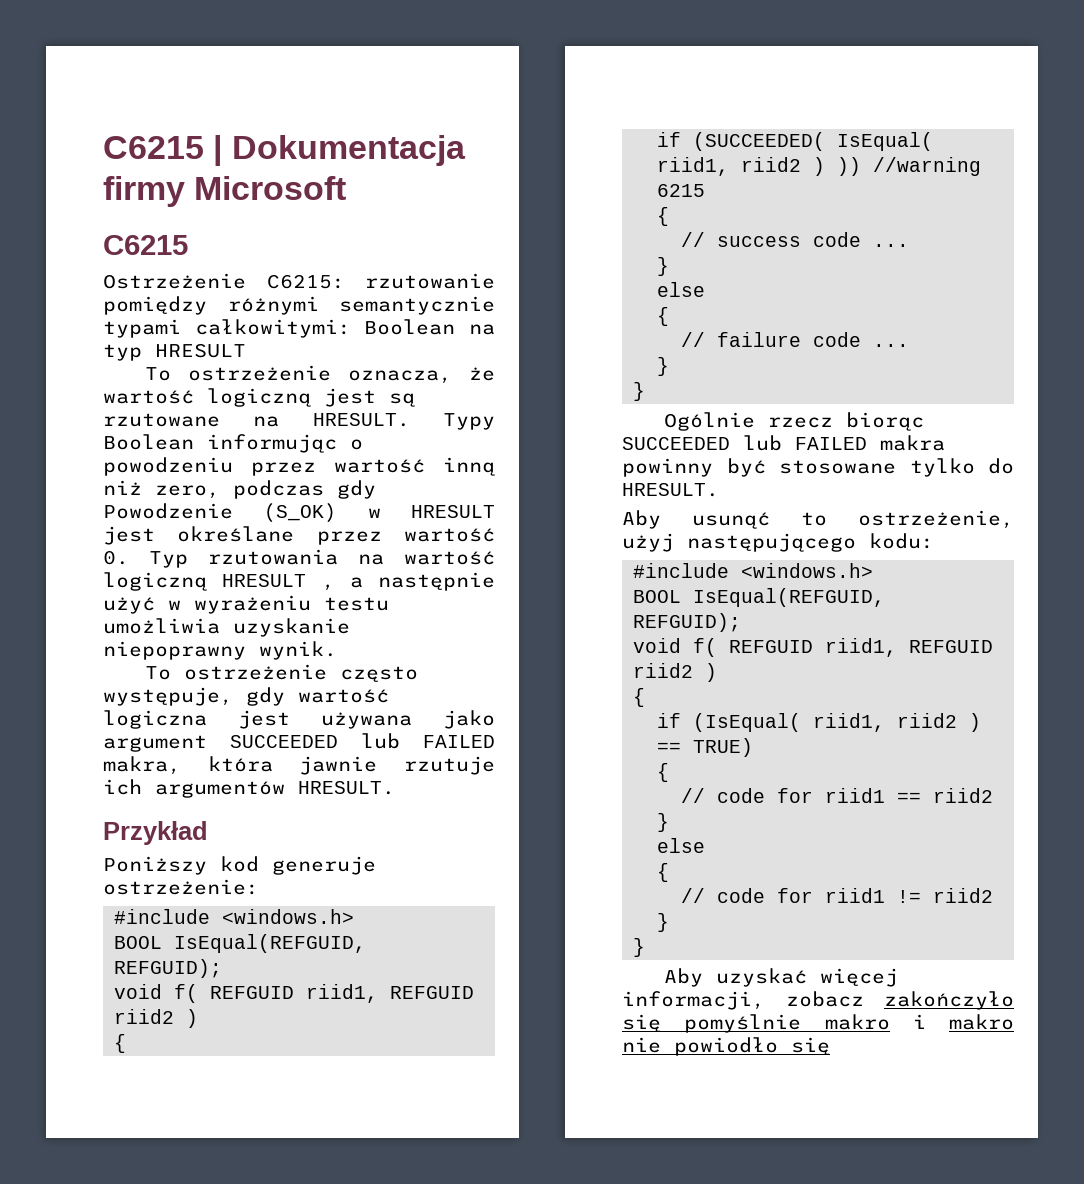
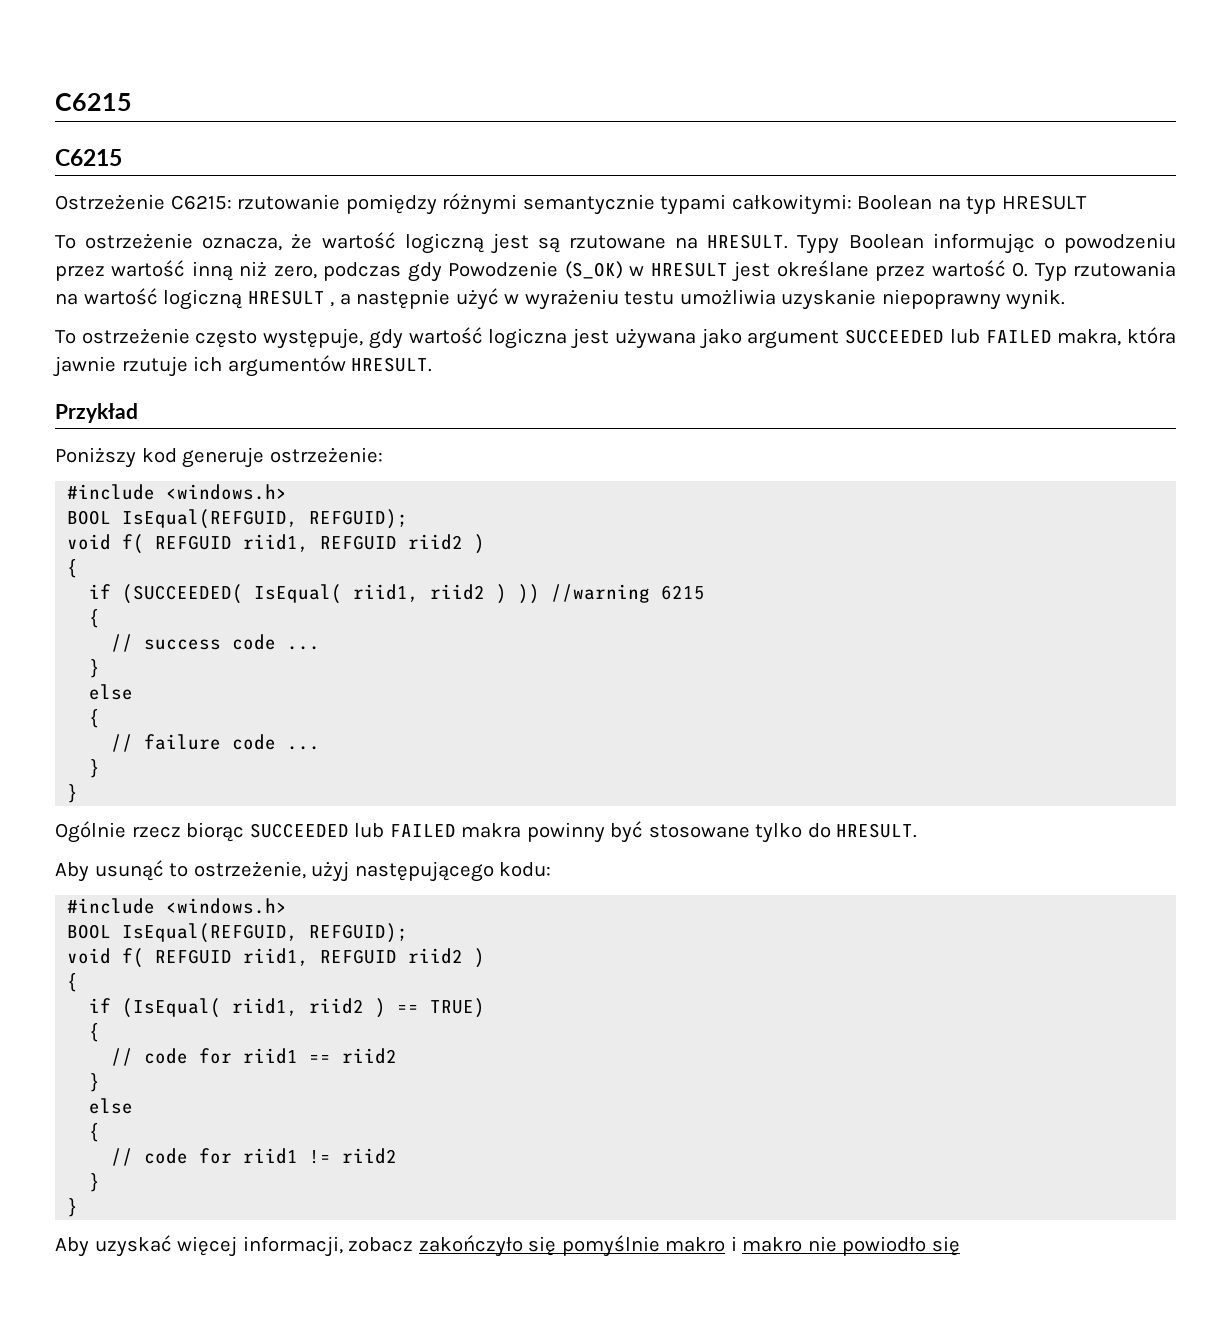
[103,135,467,166] [103,176,347,207] C6215 | Dokumentacja firmy Microsoft -> [55,93,132,111] C6215

